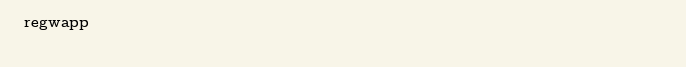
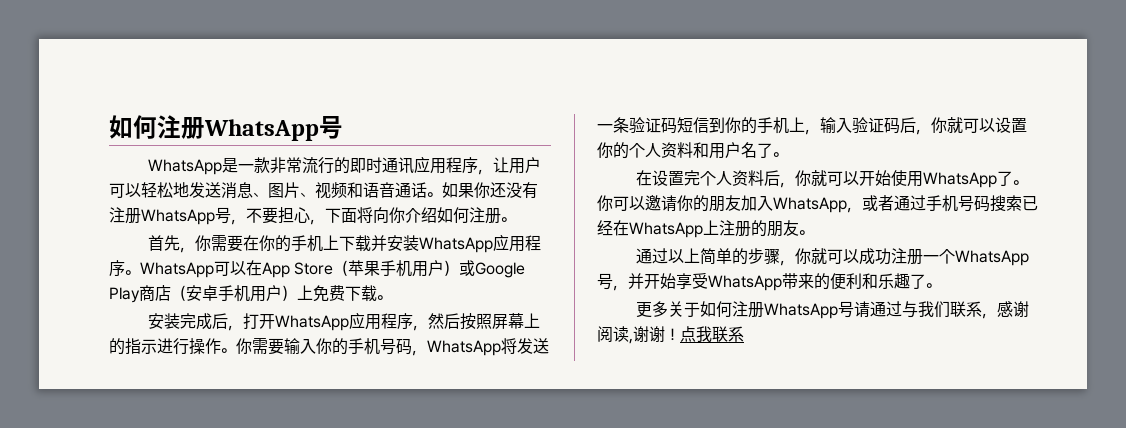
[24,19,89,30] regwapp -> [109,115,343,141] [148,156,542,175] [109,182,538,199] [109,207,516,225] [148,234,542,253] [109,260,526,278] [109,285,392,303] [148,312,541,331] [109,338,549,356] [597,117,1027,135] [597,142,788,159] [636,170,1029,188] [597,195,1038,213] [597,220,814,238] [636,248,1030,266] [597,273,941,291] [636,301,1030,319] [597,326,744,344] 如何注册WhatsApp号 // WhatsApp是一款非常流行的即时通讯应用程序，让用户可以轻松地发送消息、图片、视频和语音通话。如果你还没有注册WhatsApp号，不要担心，下面将向你介绍如何注册。 // 首先，你需要在你的手机上下载并安装WhatsApp应用程序。WhatsApp可以在App Store（苹果手机用户）或Google Play商店（安卓手机用户）上免费下载。 // 安装完成后，打开WhatsApp应用程序，然后按照屏幕上的指示进行操作。你需要输入你的手机号码，WhatsApp将发送一条验证码短信到你的手机上，输入验证码后，你就可以设置你的个人资料和用户名了。 // 在设置完个人资料后，你就可以开始使用WhatsApp了。你可以邀请你的朋友加入WhatsApp，或者通过手机号码搜索已经在WhatsApp上注册的朋友。 // 通过以上简单的步骤，你就可以成功注册一个WhatsApp号，并开始享受WhatsApp带来的便利和乐趣了。 // 更多关于如何注册WhatsApp号请通过与我们联系，感谢阅读,谢谢！点我联系

